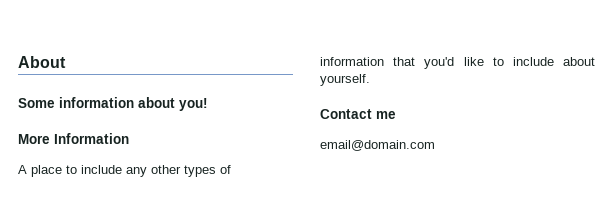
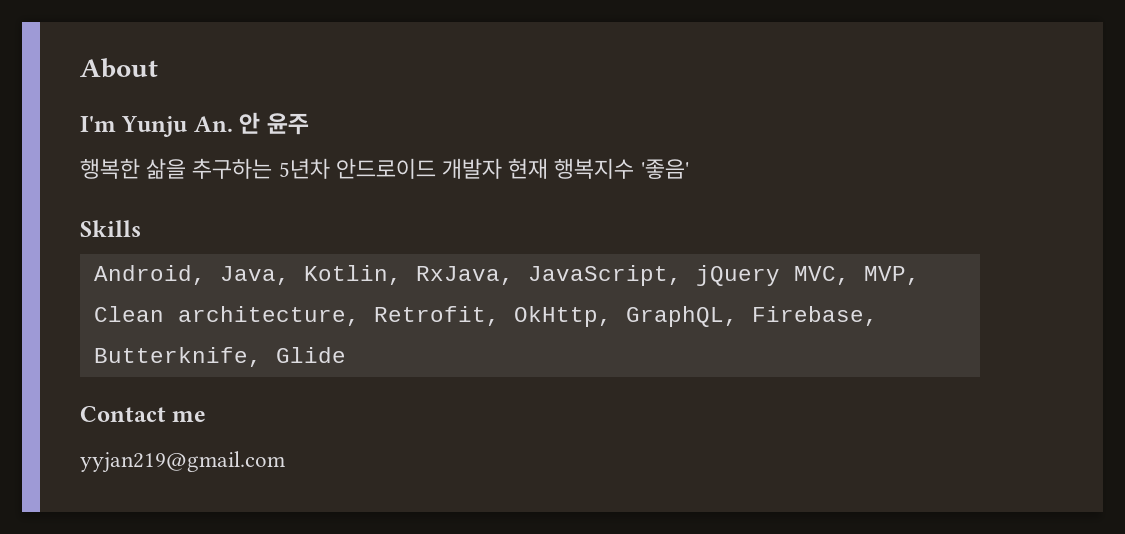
[18,97,208,111] [18,133,129,144] [18,165,231,177] [320,57,595,69] [320,74,370,86] Some information about you! // More Information // A place to include any other types of information that you'd like to include about yourself. -> [80,112,309,137] [80,158,689,179] [80,220,141,237] [93,265,920,286] [93,306,878,327] [93,347,346,367] I'm Yunju An. 안 윤주 // 행복한 삶을 추구하는 5년차 안드로이드 개발자 현재 행복지수 '좋음' // Skills // Android, Java, Kotlin, RxJava, JavaScript, jQuery MVC, MVP, Clean architecture, Retrofit, OkHttp, GraphQL, Firebase, Butterknife, Glide
[320,140,435,151] email@domain.com -> [80,451,285,473] yyjan219@gmail.com

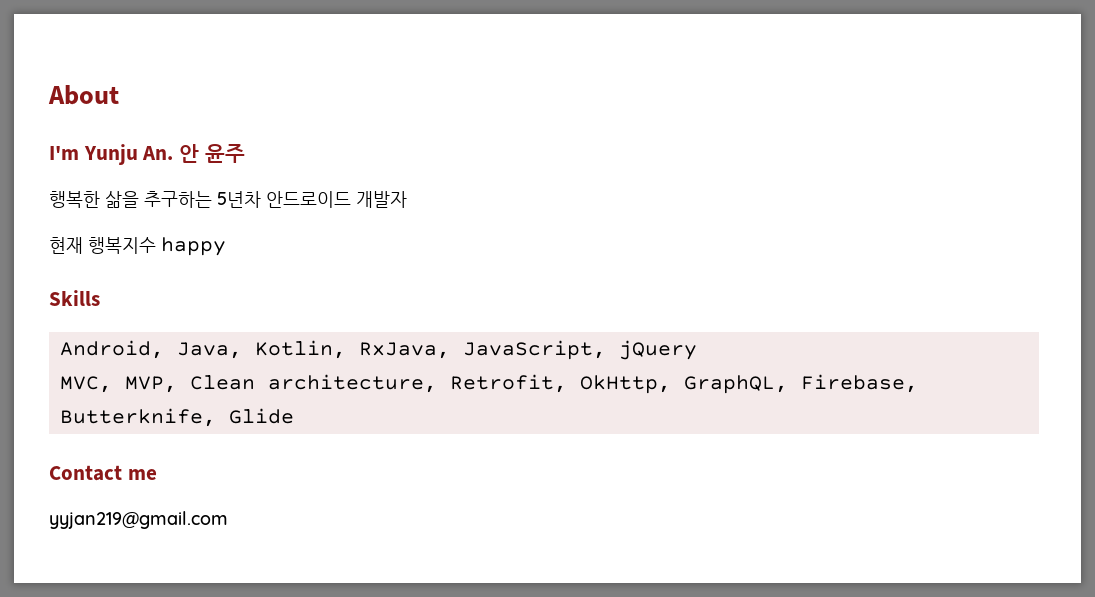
(503, 168) none -> (407, 199) //
[640,159,689,179] '좋음' -> [161,237,226,256] happy
(780, 275) none -> (697, 350) //

